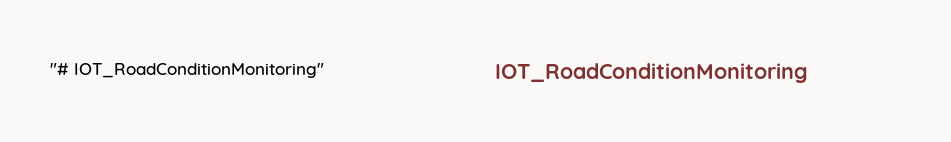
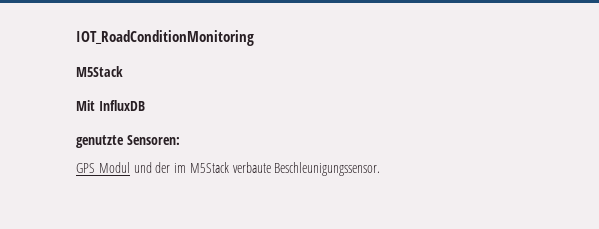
[50,63,324,78] [495,63,808,83] "# IOT_RoadConditionMonitoring" // IOT_RoadConditionMonitoring -> [76,30,254,46] [76,66,123,77] [76,100,145,111] [76,135,180,148] [76,162,381,176] IOT_RoadConditionMonitoring // M5Stack // Mit InfluxDB // genutzte Sensoren: // GPS Modul und der im M5Stack verbaute Beschleunigungssensor.

